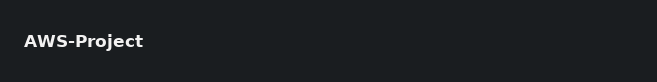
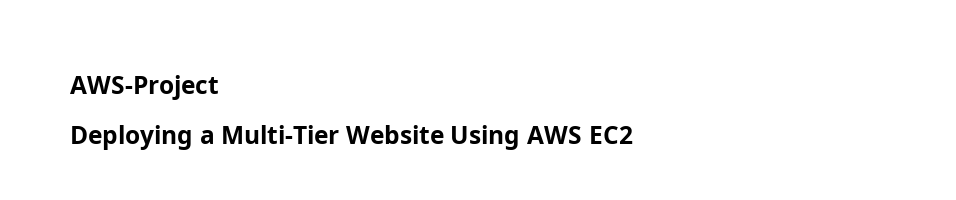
(143, 42) none -> [70,125,633,150] // Deploying a Multi-Tier Website Using AWS EC2

